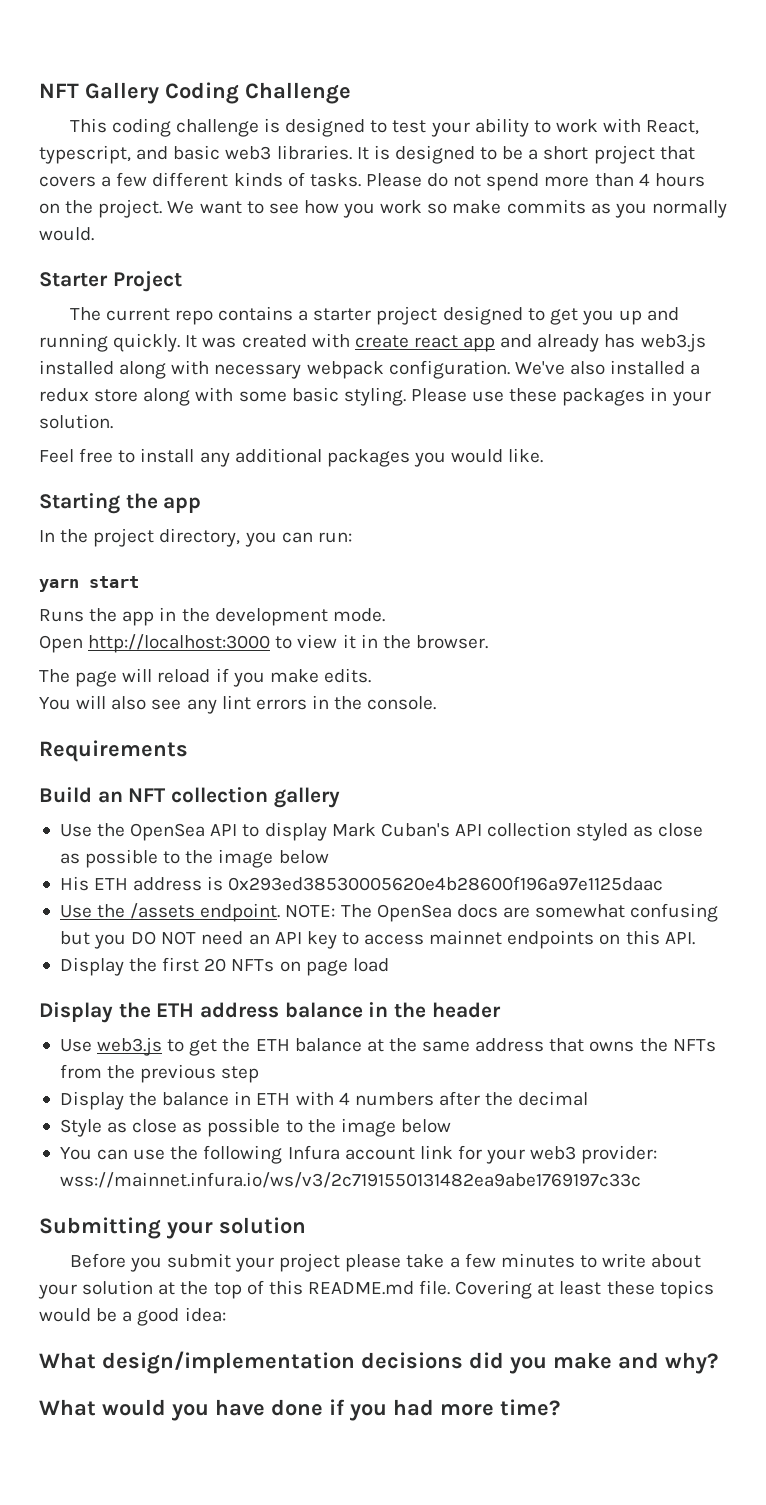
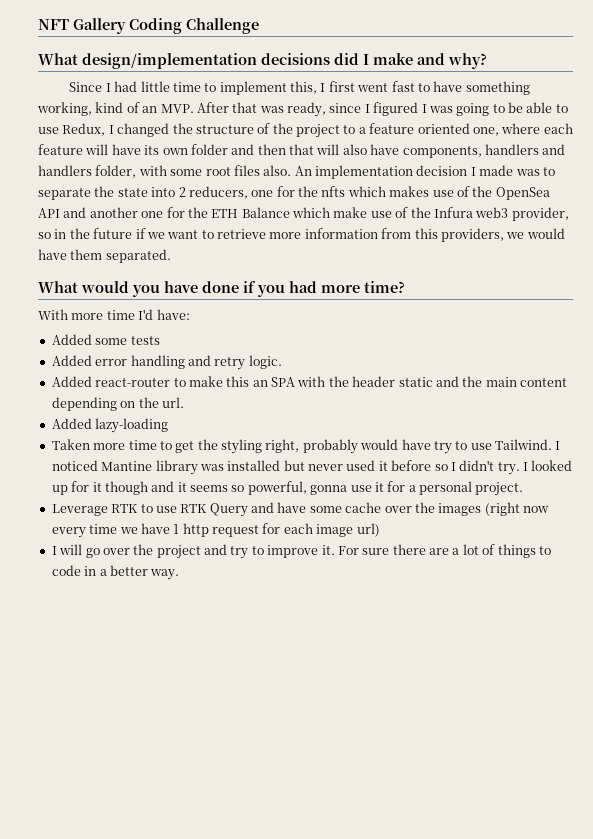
[69,118,700,137] [39,145,695,164] [39,172,705,191] [39,199,727,218] [39,227,94,241] [39,271,182,292] [69,306,680,325] [39,333,706,352] [39,360,701,379] [39,387,711,406] [39,414,113,429] [39,448,544,467] [39,493,202,514] [39,528,352,547] [39,576,139,592] [39,607,385,626] [39,634,488,653] [39,668,371,687] [39,695,437,714] [39,740,188,762] [39,787,340,808] [59,822,704,841] [59,849,329,868] [59,876,664,891] [59,903,719,922] [59,930,695,949] [59,957,389,976] [39,1002,501,1023] [59,1037,716,1056] [59,1064,260,1083] [59,1091,589,1110] [59,1118,451,1137] [59,1145,658,1164] [59,1172,641,1188] [39,1217,306,1239] [69,1253,702,1272] [38,1280,714,1299] [39,1307,226,1326] // This coding challenge is designed to test your ability to work with React, typescript, and basic web3 libraries. It is designed to be a short project that covers a few different kinds of tasks. Please do not spend more than 4 hours on the project. We want to see how you work so make commits as you normally would. // Starter Project // The current repo contains a starter project designed to get you up and running quickly. It was created with create react app and already has web3.js installed along with necessary webpack configuration. We've also installed a redux store along with some basic styling. Please use these packages in your solution. // Feel free to install any additional packages you would like. // Starting the app // In the project directory, you can run: // yarn start // Runs the app in the development mode. // Open http://localhost:3000 to view it in the browser. // The page will reload if you make edits. // You will also see any lint errors in the console. // Requirements // Build an NFT collection gallery // Use the OpenSea API to display Mark Cuban's API collection styled as close as possible to the image below // His ETH address is 0x293ed38530005620e4b28600f196a97e1125daac // Use the /assets endpoint. NOTE: The OpenSea docs are somewhat confusing but you DO NOT need an API key to access mainnet endpoints on this API. // Display the first 20 NFTs on page load // Display the ETH address balance in the header // Use web3.js to get the ETH balance at the same address that owns the NFTs from the previous step // Display the balance in ETH with 4 numbers after the decimal // Style as close as possible to the image below // You can use the following Infura account link for your web3 provider: wss://mainnet.infura.io/ws/v3/2c7191550131482ea9abe1769197c33c // Submitting your solution // Before you submit your project please take a few minutes to write about your solution at the top of this README.md file. Covering at least these topics would be a good idea: -> (259, 26) none
[510,1357,547,1374] you -> [363,54,369,65] I
(718, 1363) none -> [69,81,530,95] [37,102,568,117] [38,123,573,138] [38,144,566,158] [38,165,555,179] [38,186,550,200] [38,207,569,221] [38,228,565,242] [38,249,171,263] // Since I had little time to implement this, I first went fast to have something working, kind of an MVP. After that was ready, since I figured I was going to be able to use Redux, I changed the structure of the project to a feature oriented one, where each feature will have its own folder and then that will also have components, handlers and handlers folder, with some root files also. An implementation decision I made was to separate the state into 2 reducers, one for the nfts which makes use of the OpenSea API and another one for the ETH Balance which make use of the Infura web3 provider, so in the future if we want to retrieve more information from this providers, we would have them separated.
(560, 1407) none -> [38,309,190,320] [51,334,160,345] [51,355,282,370] [51,376,567,387] [51,397,184,411] [51,418,169,433] [51,439,561,454] [51,460,573,475] [51,481,524,496] [51,502,549,517] [51,523,380,538] [51,544,551,559] [51,565,180,580] // With more time I'd have: // Added some tests // Added error handling and retry logic. // Added react-router to make this an SPA with the header static and the main content depending on the url. // Added lazy-loading // Taken more time to get the styling right, probably would have try to use Tailwind. I noticed Mantine library was installed but never used it before so I didn't try. I looked up for it though and it seems so powerful, gonna use it for a personal project. // Leverage RTK to use RTK Query and have some cache over the images (right now every time we have 1 http request for each image url) // I will go over the project and try to improve it. For sure there are a lot of things to code in a better way.

